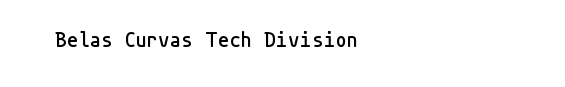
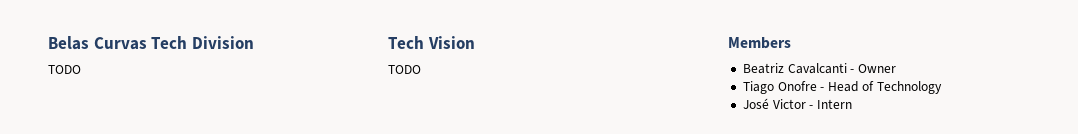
(358, 39) none -> [48,65,81,74] [388,36,475,49] [388,65,421,74] [728,37,791,49] [742,63,896,74] [742,81,943,94] [742,98,852,109] // TODO // Tech Vision // TODO // Members // Beatriz Cavalcanti - Owner // Tiago Onofre - Head of Technology // José Victor - Intern

